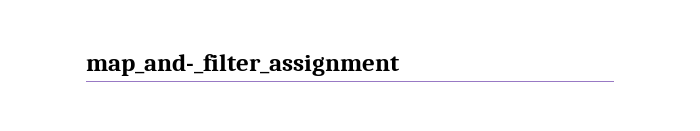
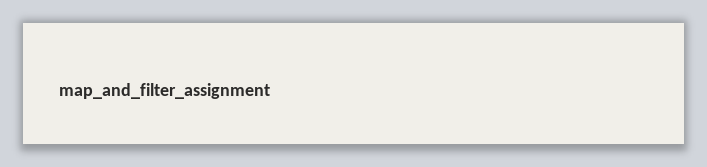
[86,54,400,76] map_and-_filter_assignment -> [59,83,270,99] map_and_filter_assignment

